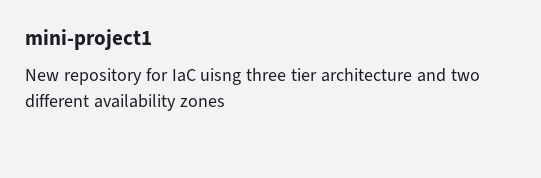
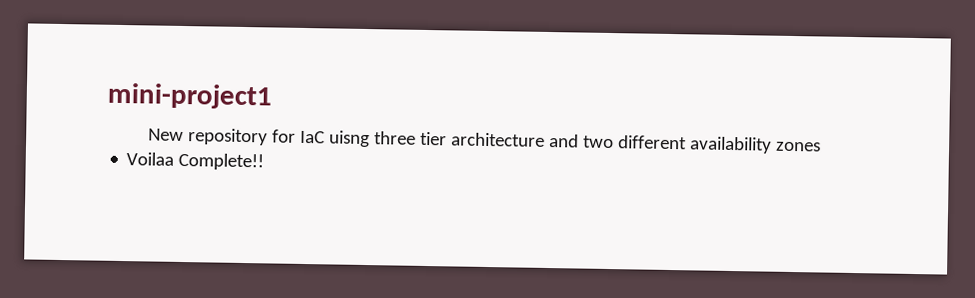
(225, 102) none -> [126,152,265,171] // Voilaa Complete!!

